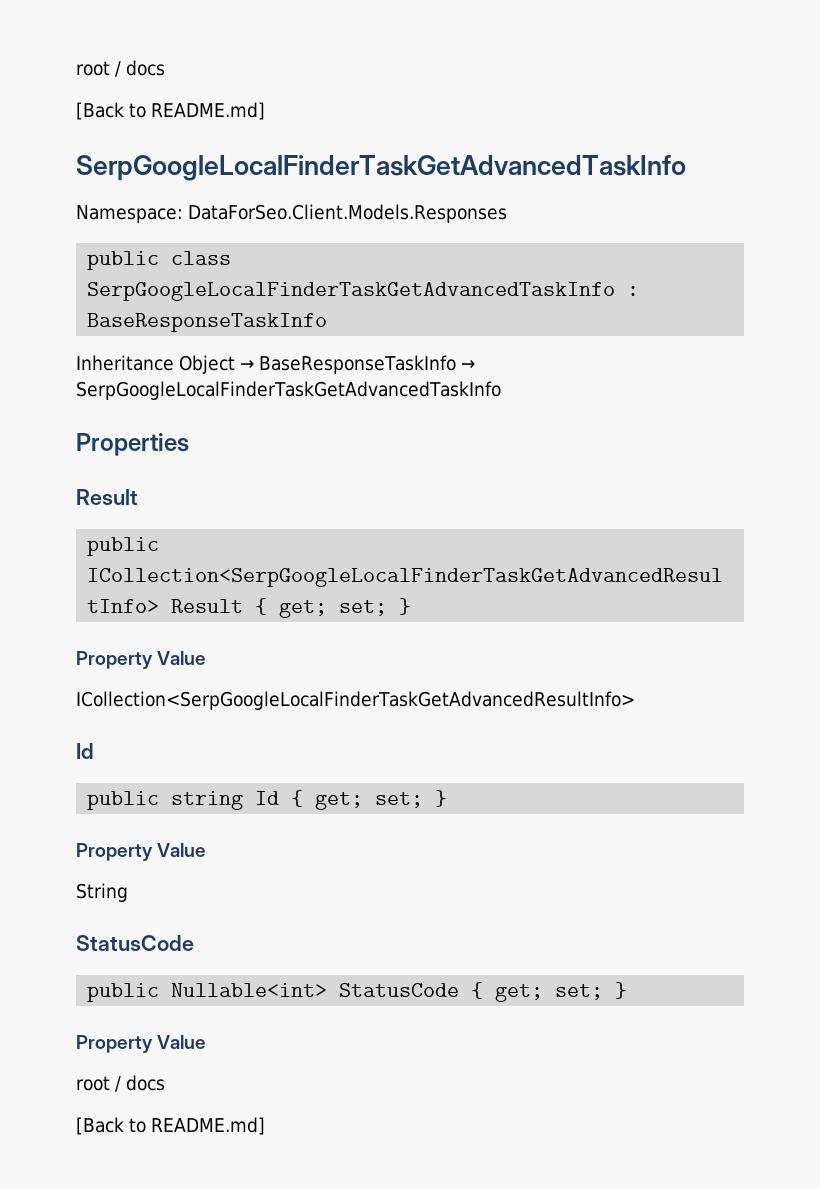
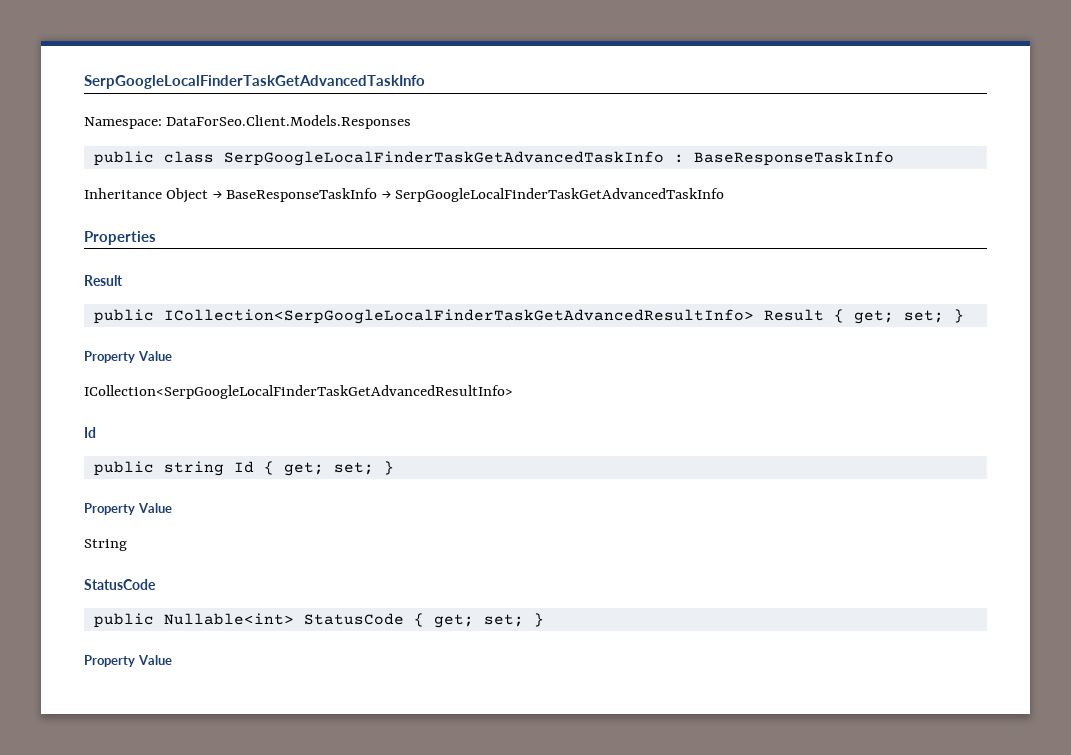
[76,60,166,77] [76,102,266,120] root / docs // [Back to README.md] // -> (84, 82) none
[76,1075,166,1092] [76,1117,266,1135] // root / docs // [Back to README.md] -> (172, 660) none

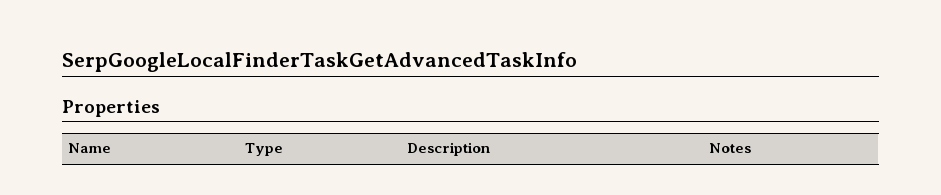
[84,75,425,89] [84,115,412,129] [93,151,894,166] [84,188,725,203] [84,231,156,245] [84,275,123,286] [93,309,964,324] [84,351,172,363] [84,385,513,399] [84,427,96,438] [93,461,394,476] [84,503,172,515] [84,539,127,551] [84,579,156,590] [93,613,544,628] [84,655,172,667] SerpGoogleLocalFinderTaskGetAdvancedTaskInfo // Namespace: DataForSeo.Client.Models.Responses // public class SerpGoogleLocalFinderTaskGetAdvancedTaskInfo : BaseResponseTaskInfo // Inheritance Object → BaseResponseTaskInfo → SerpGoogleLocalFinderTaskGetAdvancedTaskInfo // Properties // Result // public ICollection<SerpGoogleLocalFinderTaskGetAdvancedResultInfo> Result { get; set; } // Property Value // ICollection<SerpGoogleLocalFinderTaskGetAdvancedResultInfo> // Id // public string Id { get; set; } // Property Value // String // StatusCode // public Nullable<int> StatusCode { get; set; } // Property Value -> [62,52,577,72] [62,100,160,117] [68,143,112,153] [245,143,284,156] [407,142,491,156] [709,143,752,153] SerpGoogleLocalFinderTaskGetAdvancedTaskInfo // Properties // Name | Type | Description | Notes

